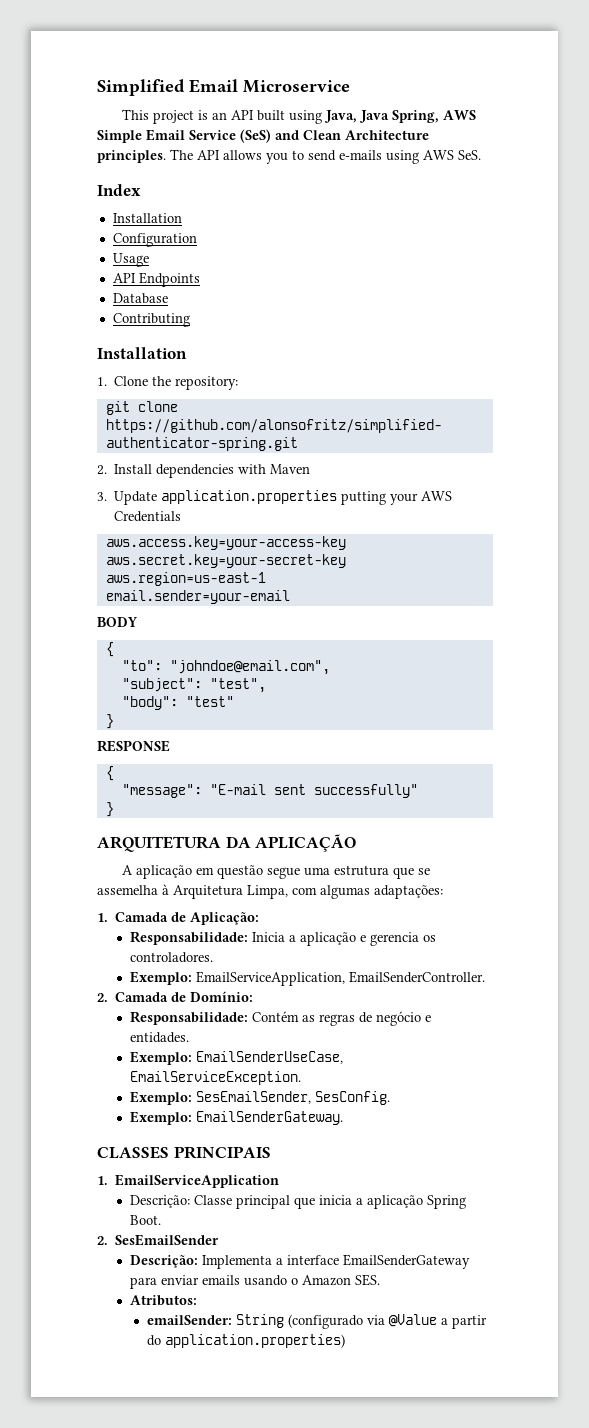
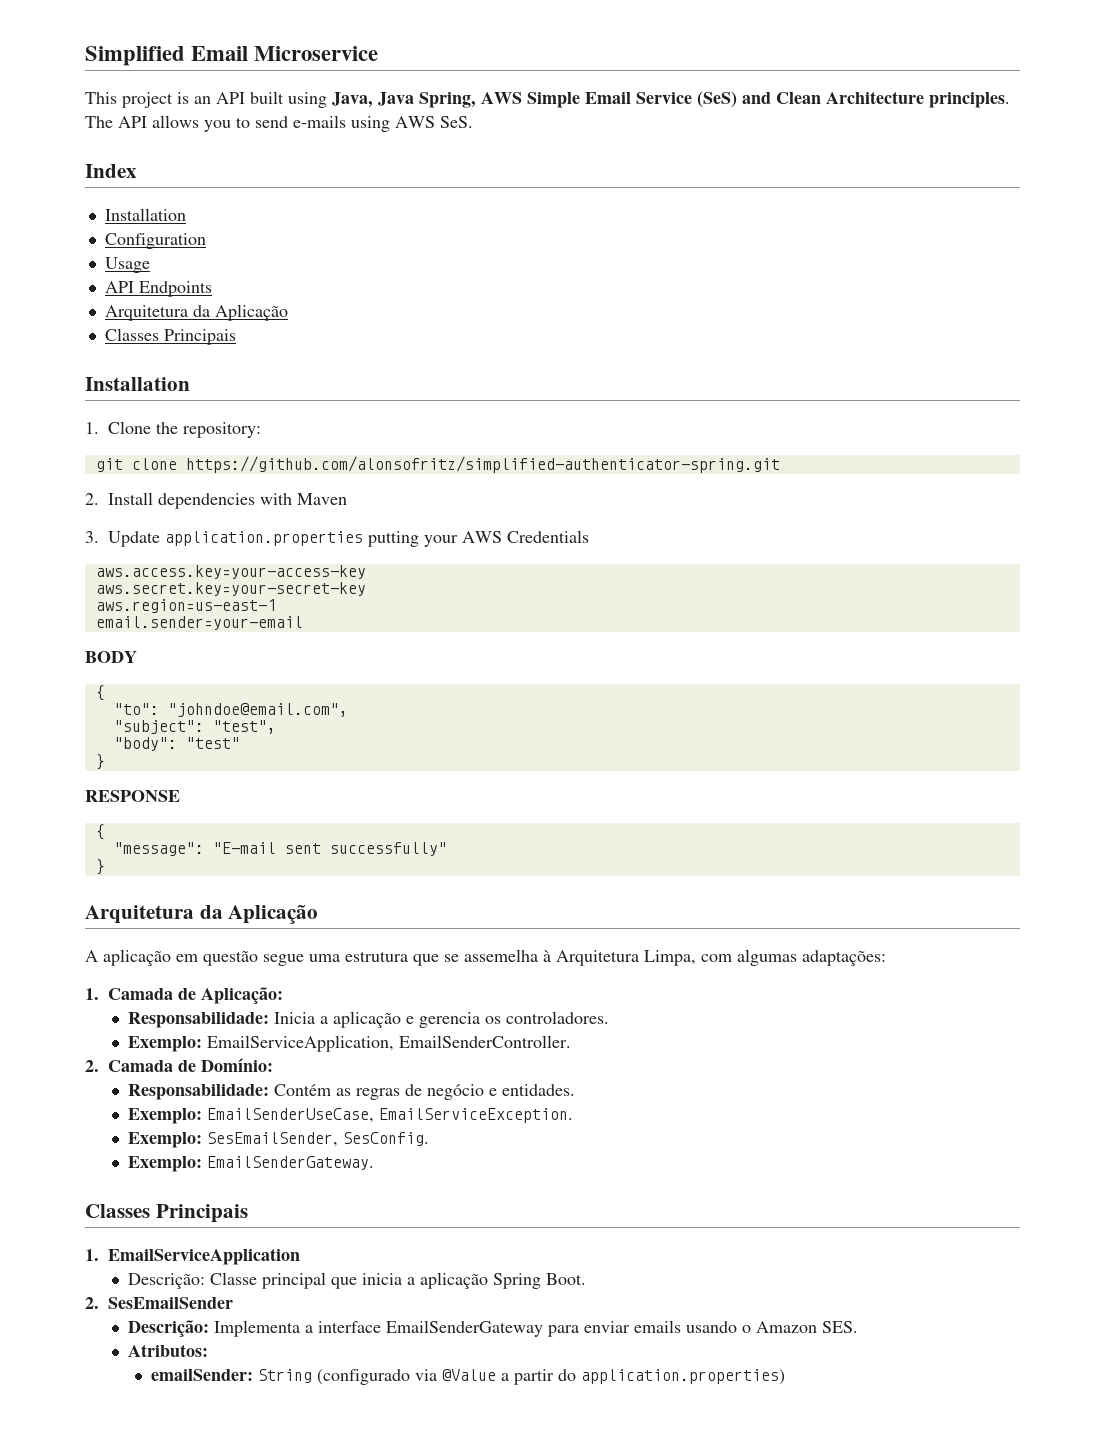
[112,293,168,304] [112,313,190,327] Database // Contributing -> [104,304,288,321] [104,328,236,345] Arquitetura da Aplicação // Classes Principais
[97,834,357,852] ARQUITETURA DA APLICAÇÃO -> [85,905,319,924] Arquitetura da Aplicação
[97,1146,271,1159] CLASSES PRINCIPAIS -> [85,1204,248,1223] Classes Principais

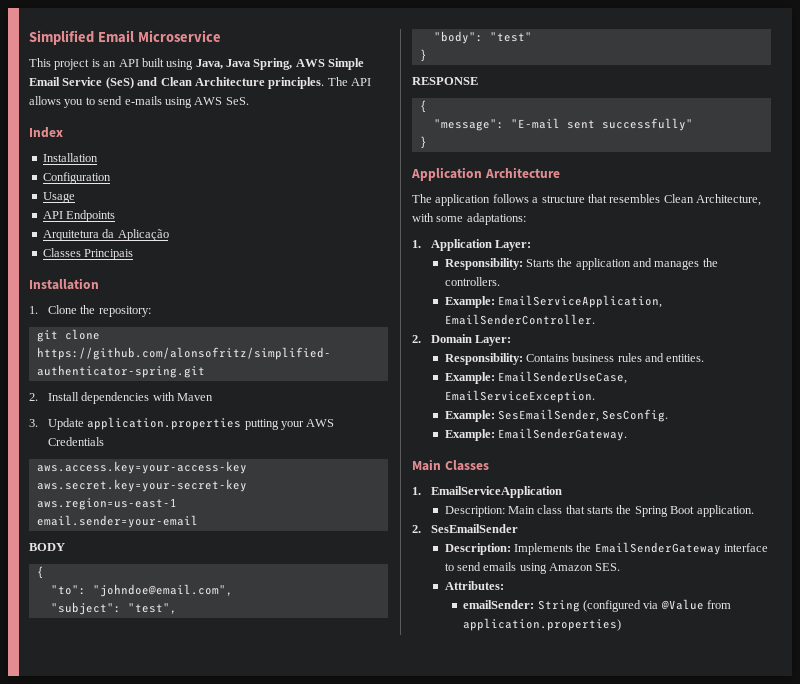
[85,905,319,924] [85,949,886,966] [85,987,284,1004] [128,1011,610,1028] [128,1035,572,1052] [85,1058,274,1072] [128,1084,576,1100] [128,1108,203,1124] Arquitetura da Aplicação // A aplicação em questão segue uma estrutura que se assemelha à Arquitetura Limpa, com algumas adaptações: // 1. Camada de Aplicação: // Responsabilidade: Inicia a aplicação e gerencia os controladores. // Exemplo: EmailServiceApplication, EmailSenderController. // 2. Camada de Domínio: // Responsabilidade: Contém as regras de negócio e entidades. // Exemplo: -> [411,167,560,181] [412,194,761,206] [412,213,526,225] [412,239,532,251] [444,258,718,270] [444,277,500,286] [444,295,662,308] [444,314,595,325] [412,334,512,346] [444,353,705,365] [444,372,495,384] Application Architecture // The application follows a structure that resembles Clean Architecture, with some adaptations: // 1. Application Layer: // Responsibility: Starts the application and manages the controllers. // Example: EmailServiceApplication, EmailSenderController. // 2. Domain Layer: // Responsibility: Contains business rules and entities. // Example:
[128,1132,203,1148] Exemplo: -> [444,410,495,422] Example:
[128,1156,203,1172] Exemplo: -> [444,429,495,441] Example:
[85,1204,248,1223] Classes Principais -> [412,459,489,471] Main Classes
[128,1272,587,1289] [85,1297,234,1309] [128,1320,752,1337] Descrição: Classe principal que inicia a aplicação Spring Boot. // 2. SesEmailSender // Descrição: Implementa a interface EmailSenderGateway para enviar emails usando o -> [444,505,754,517] [412,524,518,533] [444,542,769,555] [444,562,547,574] Description: Main class that starts the Spring Boot application. // 2. SesEmailSender // Description: Implements the EmailSenderGateway interface to send emails using
[128,1344,209,1357] Atributos: -> [444,581,504,590] Attributes:
[317,1369,411,1385] (configurado -> [583,600,642,612] (configured
[501,1369,577,1385] a partir do -> [707,600,732,609] from

